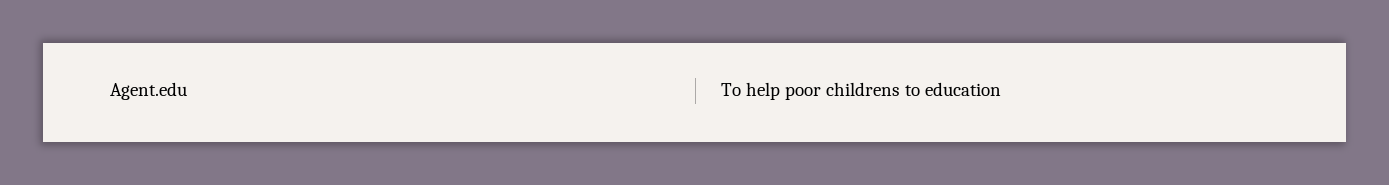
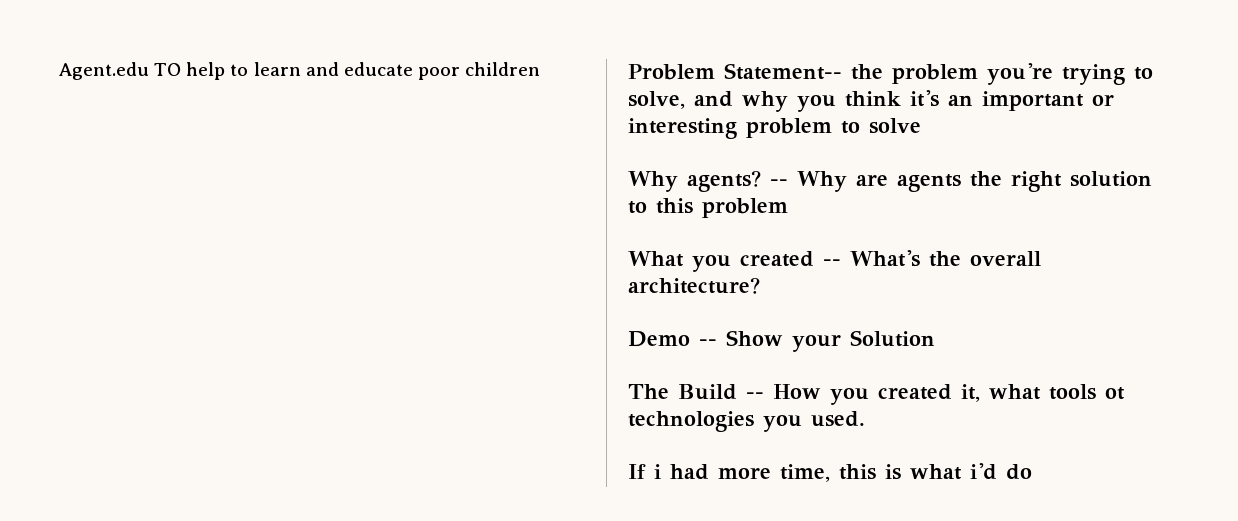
[721,82,1001,100] // To help poor childrens to education -> [154,62,541,80] [628,63,1153,85] [628,90,1114,112] [628,118,921,139] [628,170,1152,192] [628,198,788,218] [628,250,1041,272] [628,277,760,294] [628,330,935,352] [628,384,1125,405] [628,411,865,432] [628,463,1032,482] TO help to learn and educate poor children // Problem Statement-- the problem you're trying to solve, and why you think it's an important or interesting problem to solve // Why agents? -- Why are agents the right solution to this problem // What you created -- What's the overall architecture? // Demo -- Show your Solution // The Build -- How you created it, what tools ot technologies you used. // If i had more time, this is what i'd do

